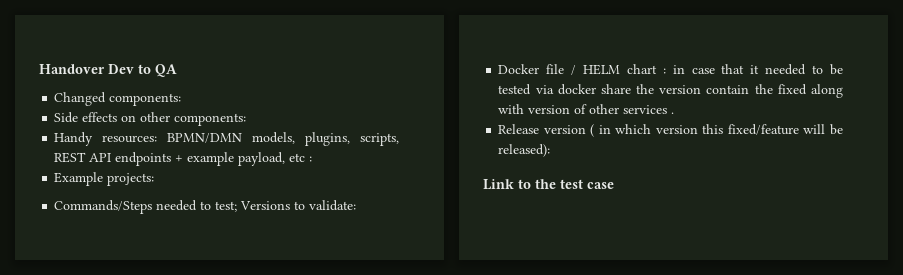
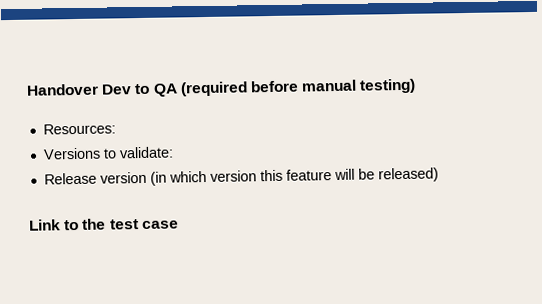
[54,92,182,106] [54,112,247,126] [54,132,400,146] [54,152,313,166] [54,172,155,186] [54,200,357,214] [498,64,843,75] [498,84,844,98] [498,104,675,114] // Changed components: // Side effects on other components: // Handy resources: BPMN/DMN models, plugins, scripts, REST API endpoints + example payload, etc : // Example projects: // Commands/Steps needed to test; Versions to validate: // Docker file / HELM chart : in case that it needed to be tested via docker share the version contain the fixed along with version of other services . -> [179,78,417,97] [42,123,116,135] [42,146,174,160] (required before manual testing) // Resources: // Versions to validate:
[590,124,611,137] ( in -> [149,171,167,186] (in
[727,124,799,135] fixed/feature -> [285,169,332,181] feature
[498,144,551,157] released): -> [377,167,439,183] released)

